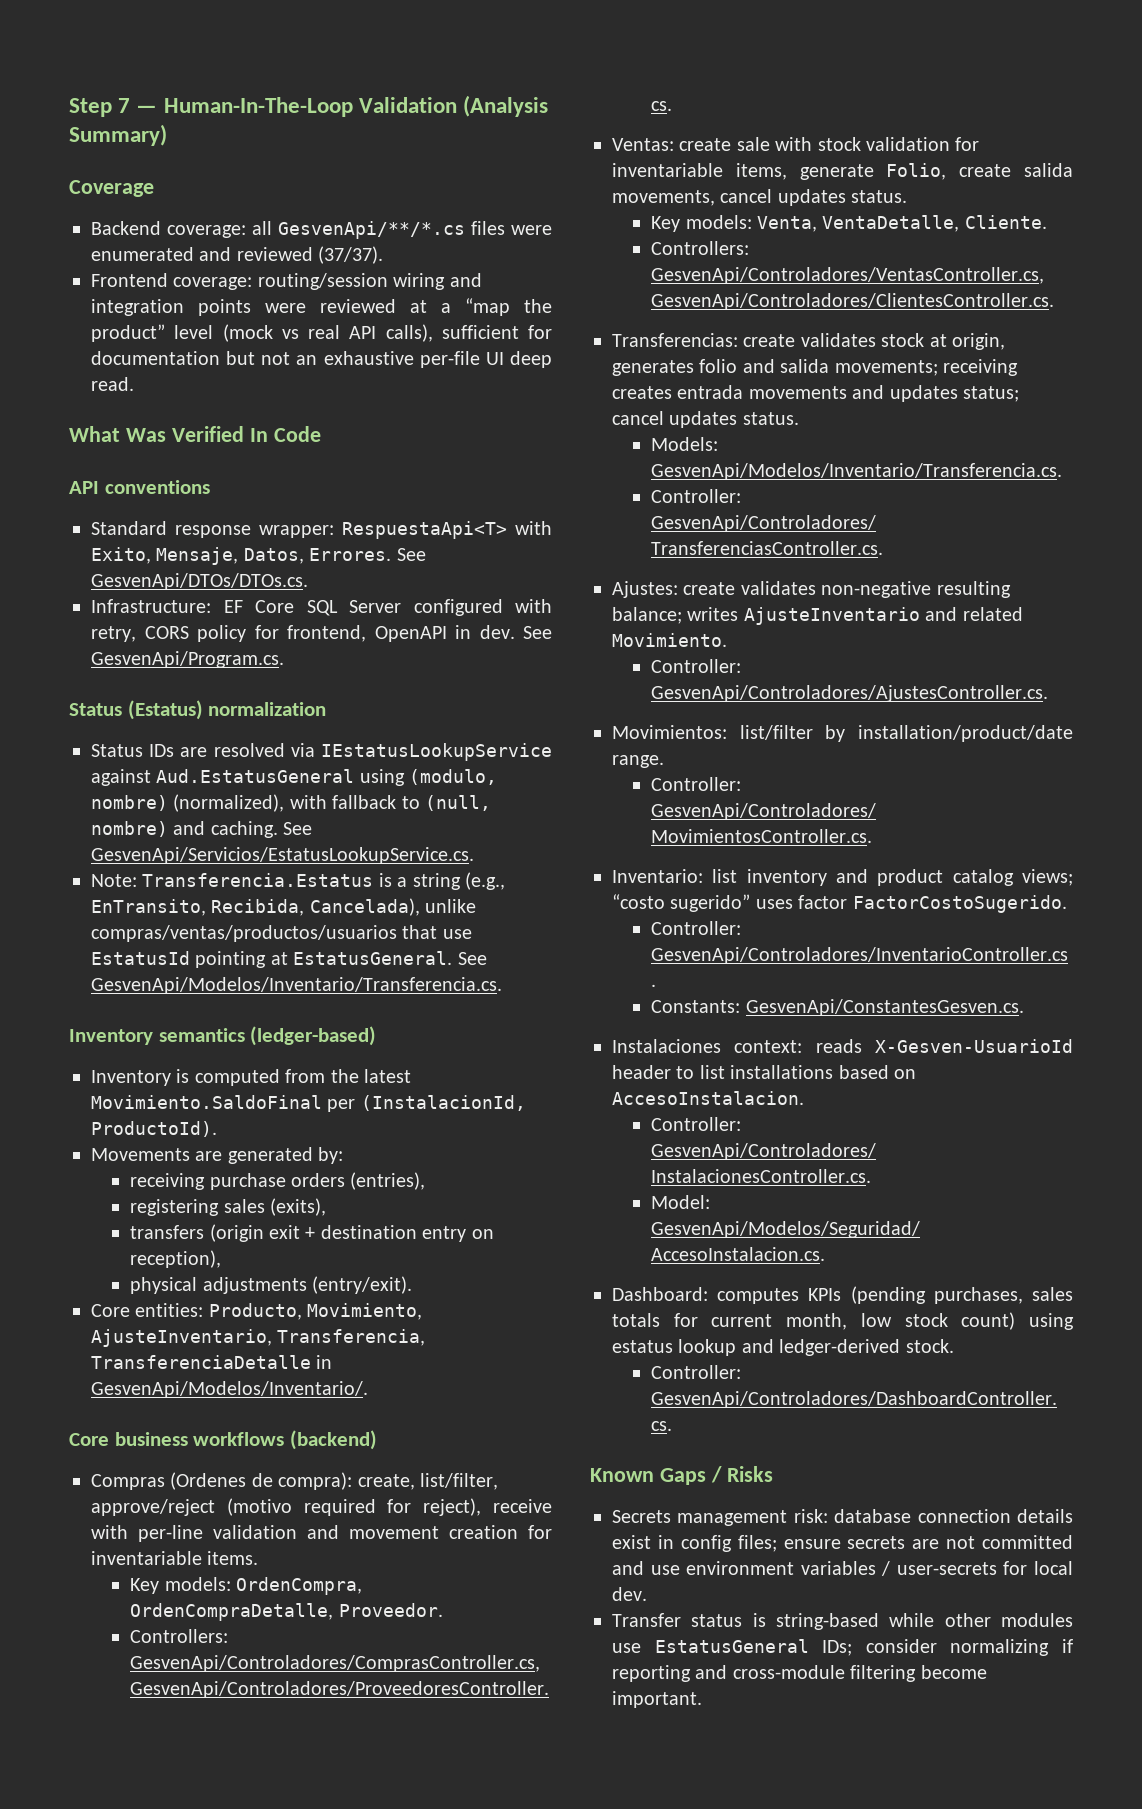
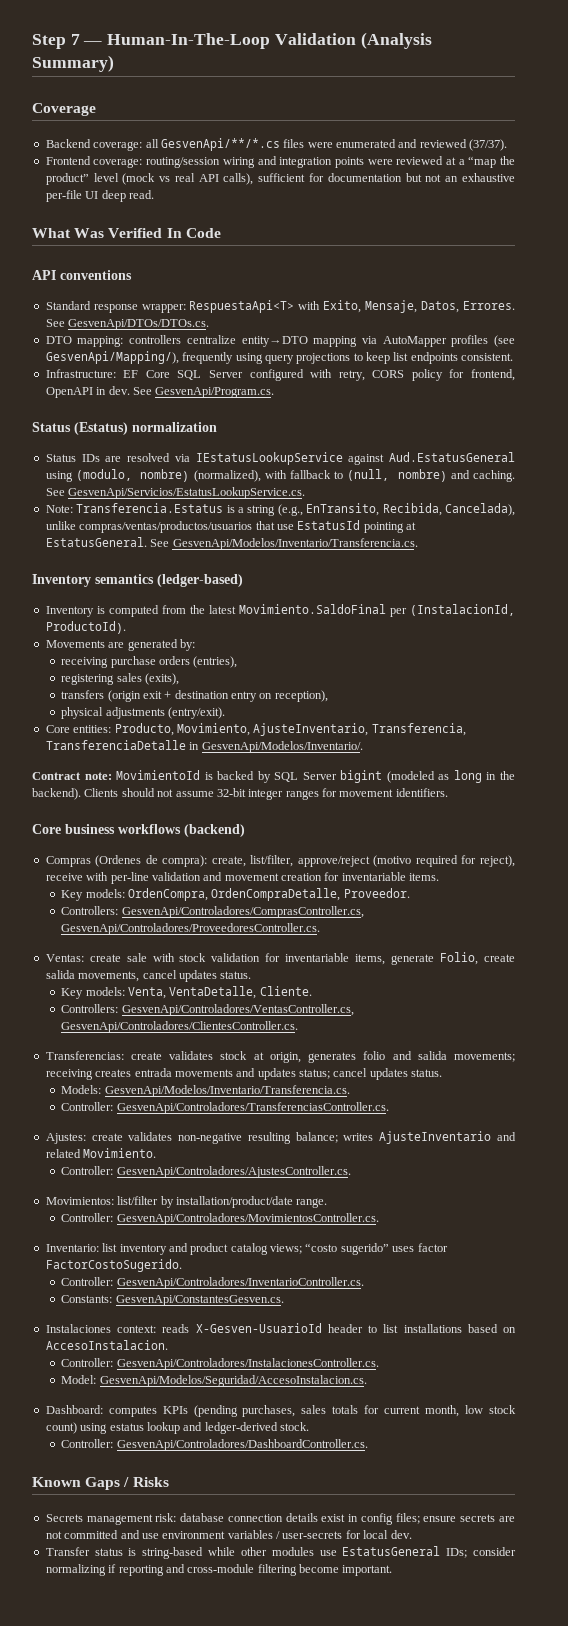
(308, 581) none -> [45,335,516,347] [45,351,514,364] // DTO mapping: controllers centralize entity→DTO mapping via AutoMapper profiles (see GesvenApi/Mapping/), frequently using query projections to keep list endpoints consistent.
(368, 1389) none -> [32,770,516,783] [32,788,448,800] // Contract note: MovimientoId is backed by SQL Server bigint (modeled as long in the backend). Clients should not assume 32-bit integer ranges for movement identifiers.

